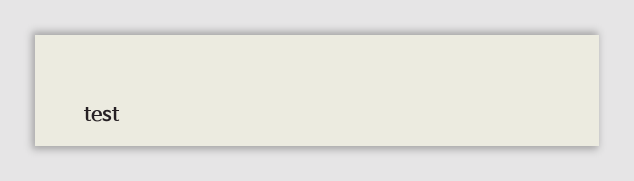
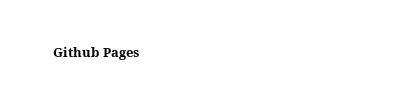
[84,107,120,122] test -> [53,47,139,60] Github Pages

